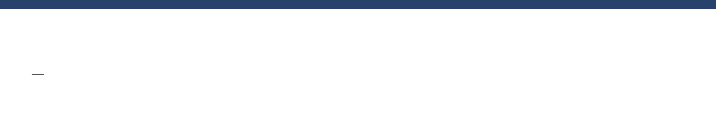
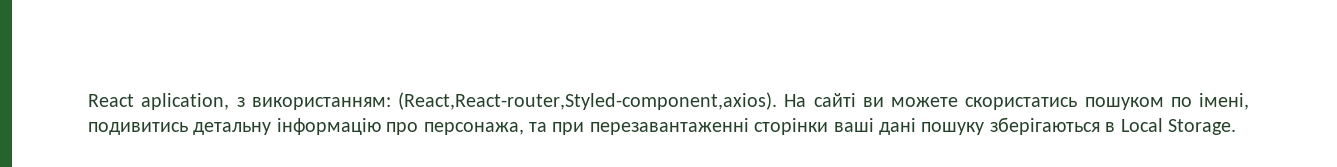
[31,73,45,75] __ -> [88,92,1249,110] [88,117,1236,135] React aplication, з використанням: (React,React-router,Styled-component,axios). На сайті ви можете скористатись пошуком по імені, подивитись детальну інформацію про персонажа, та при перезавантаженні сторінки ваші дані пошуку зберігаються в Local Storage.

